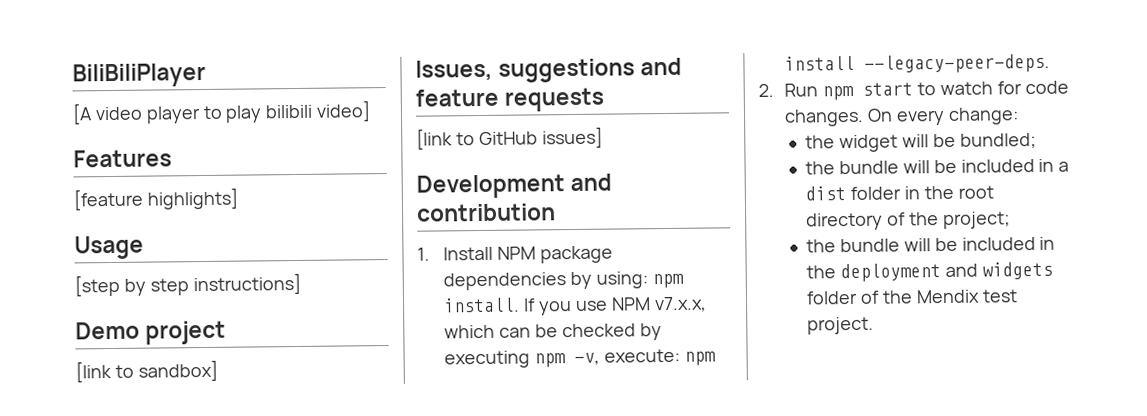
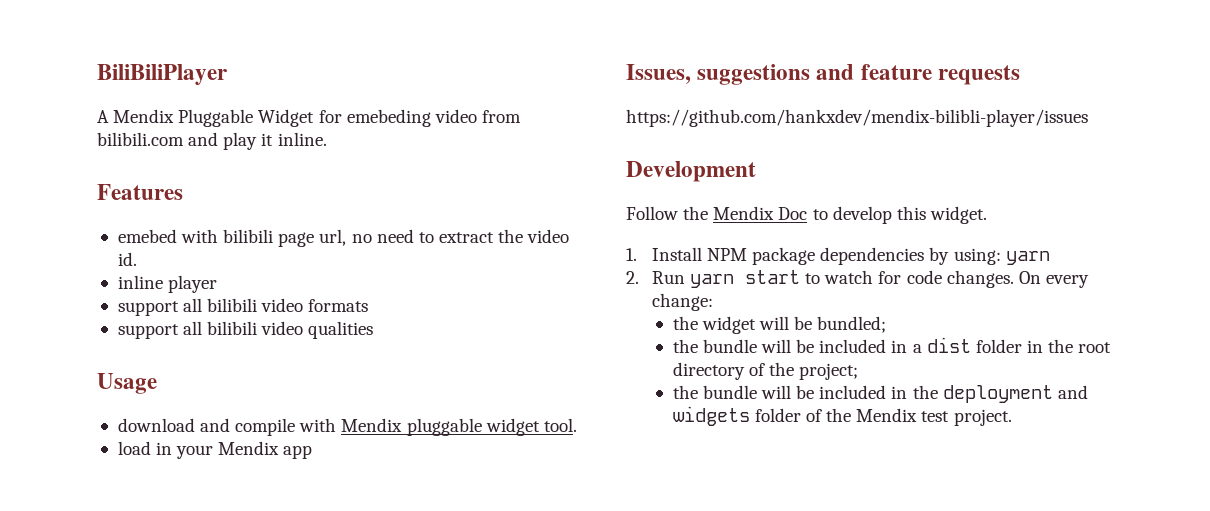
[72,100,372,125] [73,149,172,168] [73,187,238,211] [74,235,144,260] [74,272,301,297] [75,320,227,345] [75,359,218,383] [A video player to play bilibili video] // Features // [feature highlights] // Usage // [step by step instructions] // Demo project // [link to sandbox] -> [97,109,521,127] [97,132,327,150] [97,184,183,200] [117,229,570,247] [117,252,137,266] [117,275,218,293] [117,298,369,316] [117,321,374,339] [97,373,157,394] [117,418,577,436] [117,441,313,459] A Mendix Pluggable Widget for emebeding video from bilibili.com and play it inline. // Features // emebed with bilibili page url, no need to extract the video id. // inline player // support all bilibili video formats // support all bilibili video qualities // Usage // download and compile with Mendix pluggable widget tool. // load in your Mendix app
[416,126,603,150] [416,173,613,199] [416,203,556,222] [link to GitHub issues] // Development and contribution -> [626,109,1088,127] [626,161,756,182] [626,206,987,224] https://github.com/hankxdev/mendix-bilibli-player/issues // Development // Follow the Mendix Doc to develop this widget.
[651,273,684,289] [443,296,707,316] [444,323,662,341] [444,348,716,369] [784,53,1051,74] npm install. If you use NPM v7.x.x, which can be checked by executing npm -v, execute: npm install --legacy-peer-deps. -> [1005,251,1050,265] yarn
[822,85,855,101] npm -> [690,274,735,288] yarn

